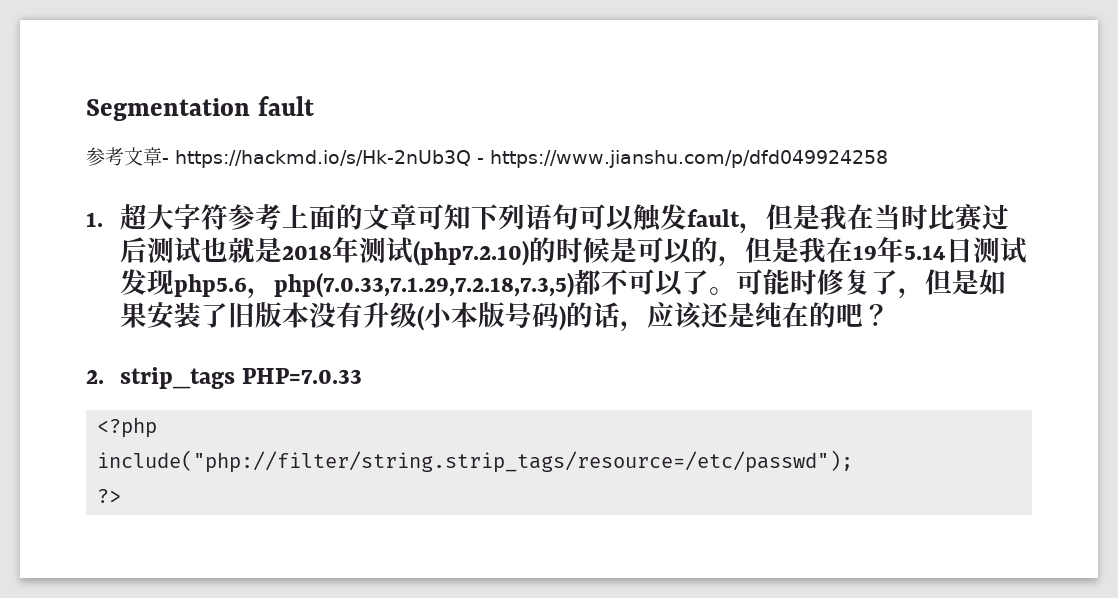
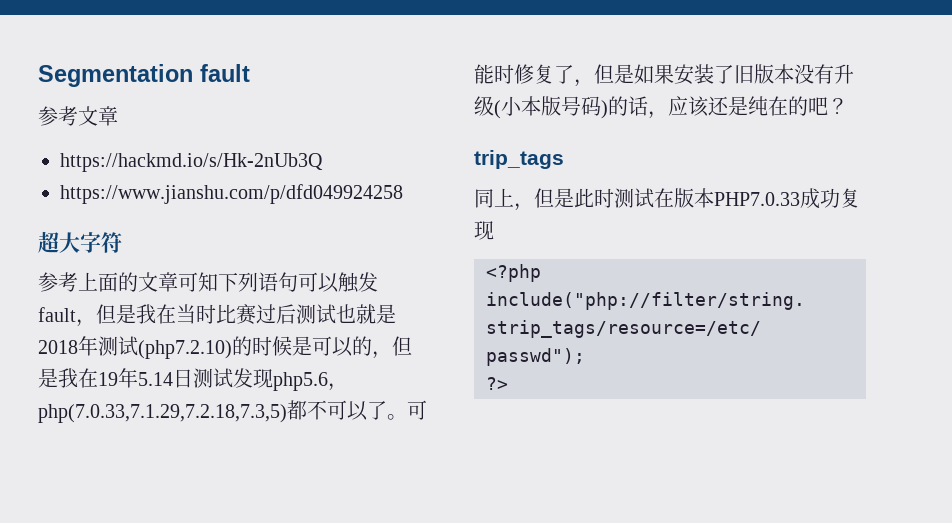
[162,158,169,164] - -> (118, 116) //
[477,158,484,164] - -> (323, 162) //
[86,212,103,227] 1. -> (403, 194) none
(228, 217) none -> (122, 242) //
[86,367,362,389] 2. strip_tags PHP=7.0.33 -> [474,150,564,169] [474,188,860,211] [474,221,494,240] trip_tags // 同上，但是此时测试在版本PHP7.0.33成功复现

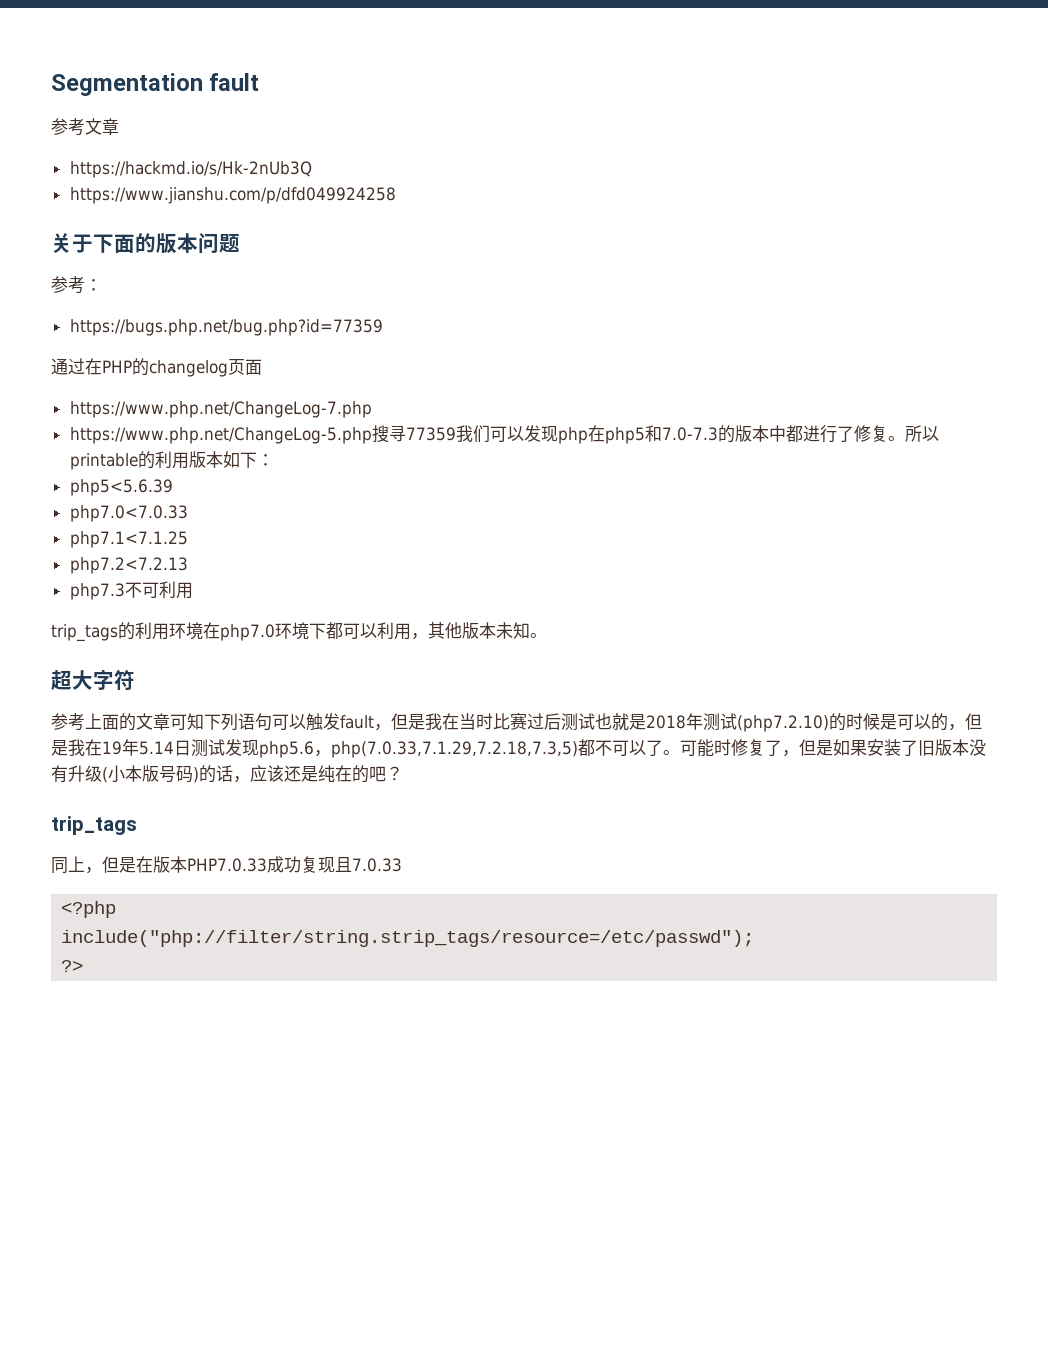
(403, 194) none -> [51,233,240,254] [51,276,102,294] [69,319,383,336] [51,358,262,377] [69,401,372,418] [69,425,939,444] [69,451,274,470] [69,479,173,496] [69,505,188,522] [69,531,188,548] [69,557,188,574] [69,581,193,600] [51,622,547,642] // 关于下面的版本问题 // 参考： // https://bugs.php.net/bug.php?id=77359 // 通过在PHP的changelog页面 // https://www.php.net/ChangeLog-7.php // https://www.php.net/ChangeLog-5.php搜寻77359我们可以发现php在php5和7.0-7.3的版本中都进行了修复。所以printable的利用版本如下： // php5<5.6.39 // php7.0<7.0.33 // php7.1<7.1.25 // php7.2<7.2.13 // php7.3不可利用 // trip_tags的利用环境在php7.0环境下都可以利用，其他版本未知。
[574,188,654,208] 此时测试 -> (136, 865) none
(494, 230) none -> [335,857,402,872] 且7.0.33

